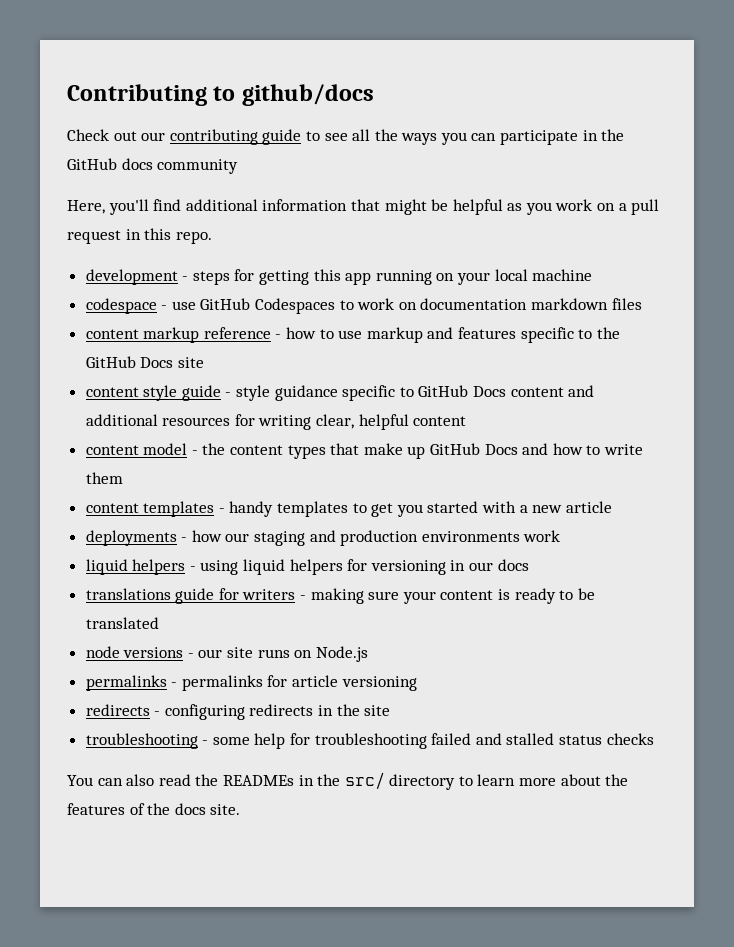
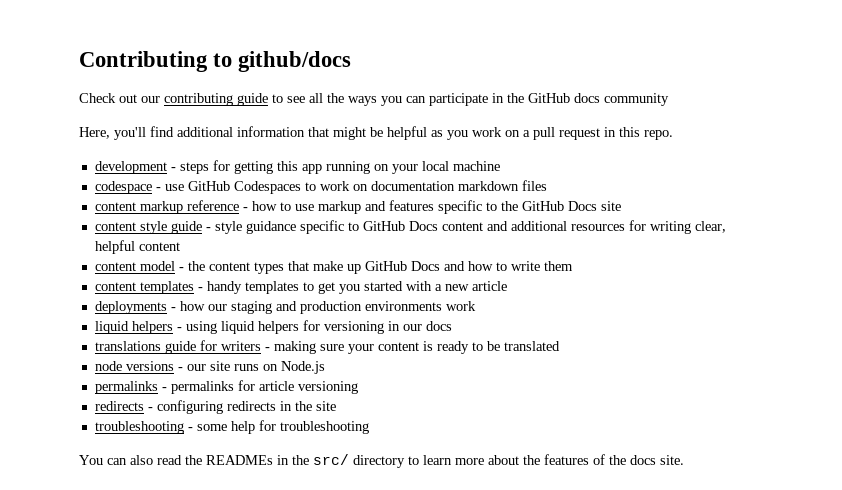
[431,733,654,745] failed and stalled status checks -> (369, 427) none

